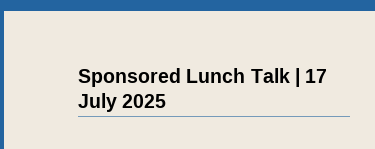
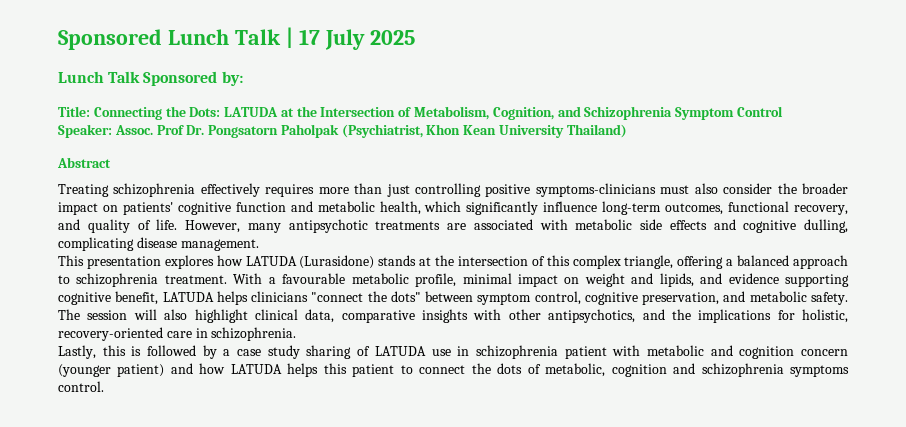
(167, 101) none -> [58,71,243,86] [58,106,783,120] [58,124,627,138] [57,157,111,168] [58,183,849,197] [58,201,849,215] [58,219,848,233] [58,237,259,251] [58,255,848,269] [58,273,849,287] [58,291,848,305] [58,309,848,323] [58,327,297,341] [58,345,849,359] [58,363,850,377] [58,381,104,392] // Lunch Talk Sponsored by: // Title: Connecting the Dots: LATUDA at the Intersection of Metabolism, Cognition, and Schizophrenia Symptom Control // Speaker: Assoc. Prof Dr. Pongsatorn Paholpak (Psychiatrist, Khon Kean University Thailand) // Abstract // Treating schizophrenia effectively requires more than just controlling positive symptoms-clinicians must also consider the broader impact on patients' cognitive function and metabolic health, which significantly influence long-term outcomes, functional recovery, and quality of life. However, many antipsychotic treatments are associated with metabolic side effects and cognitive dulling, complicating disease management. // This presentation explores how LATUDA (Lurasidone) stands at the intersection of this complex triangle, offering a balanced approach to schizophrenia treatment. With a favourable metabolic profile, minimal impact on weight and lipids, and evidence supporting cognitive benefit, LATUDA helps clinicians "connect the dots" between symptom control, cognitive preservation, and metabolic safety. The session will also highlight clinical data, comparative insights with other antipsychotics, and the implications for holistic, recovery-oriented care in schizophrenia. // Lastly, this is followed by a case study sharing of LATUDA use in schizophrenia patient with metabolic and cognition concern (younger patient) and how LATUDA helps this patient to connect the dots of metabolic, cognition and schizophrenia symptoms control.

